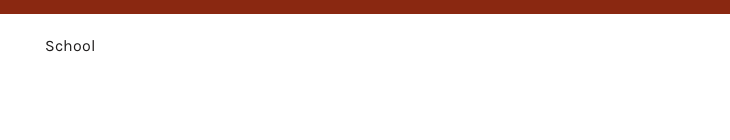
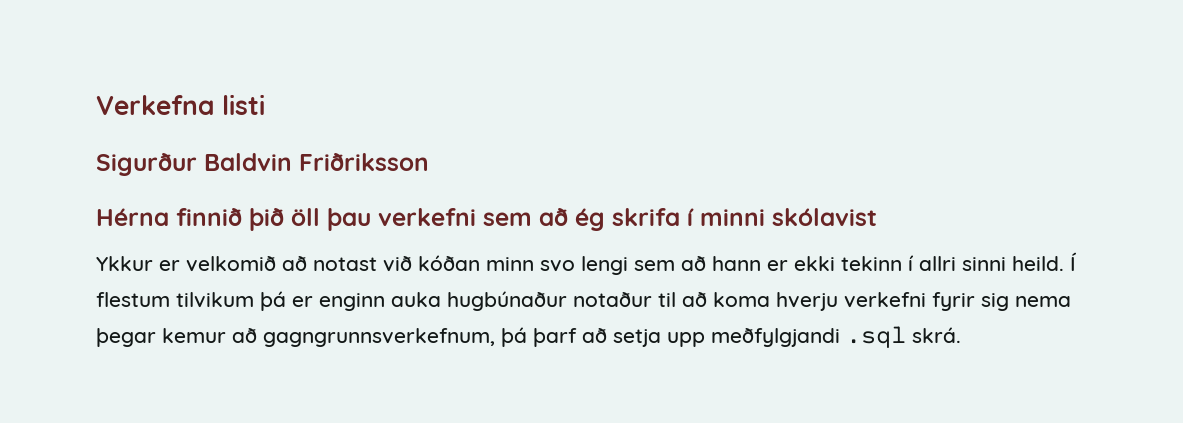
[45,40,95,52] School -> [96,94,266,115] [96,153,429,176] [96,208,877,231] [96,252,1077,275] [96,291,1071,311] [96,326,961,348] Verkefna listi // Sigurður Baldvin Friðriksson // Hérna finnið þið öll þau verkefni sem að ég skrifa í minni skólavist // Ykkur er velkomið að notast við kóðan minn svo lengi sem að hann er ekki tekinn í allri sinni heild. Í flestum tilvikum þá er enginn auka hugbúnaður notaður til að koma hverju verkefni fyrir sig nema þegar kemur að gagngrunnsverkefnum, þá þarf að setja upp meðfylgjandi .sql skrá.

